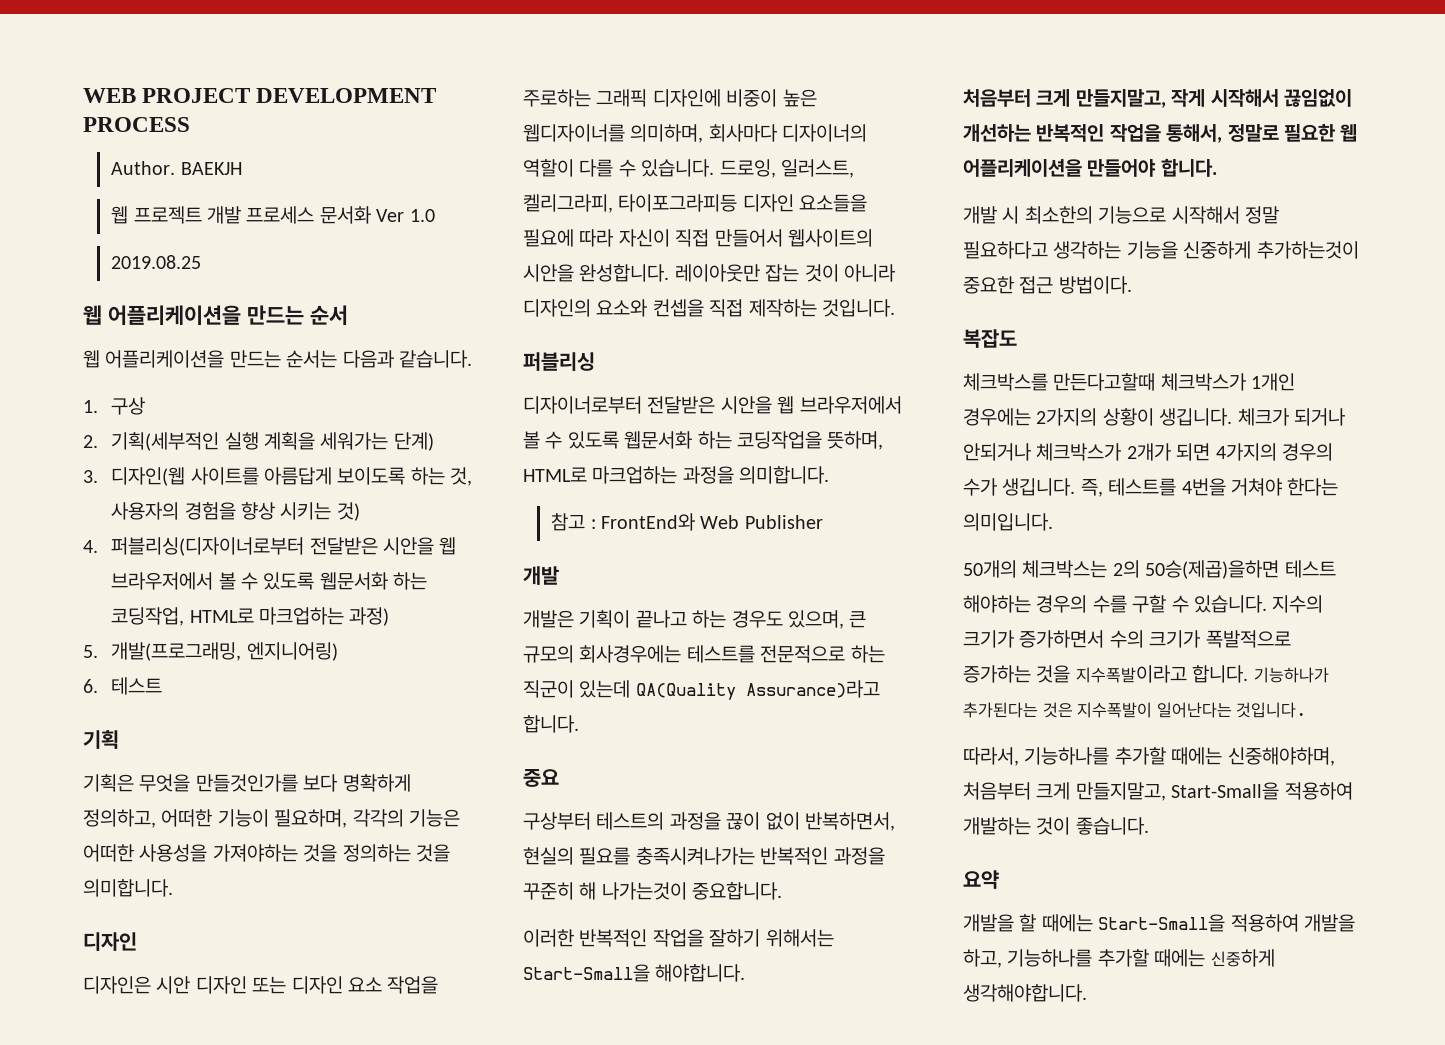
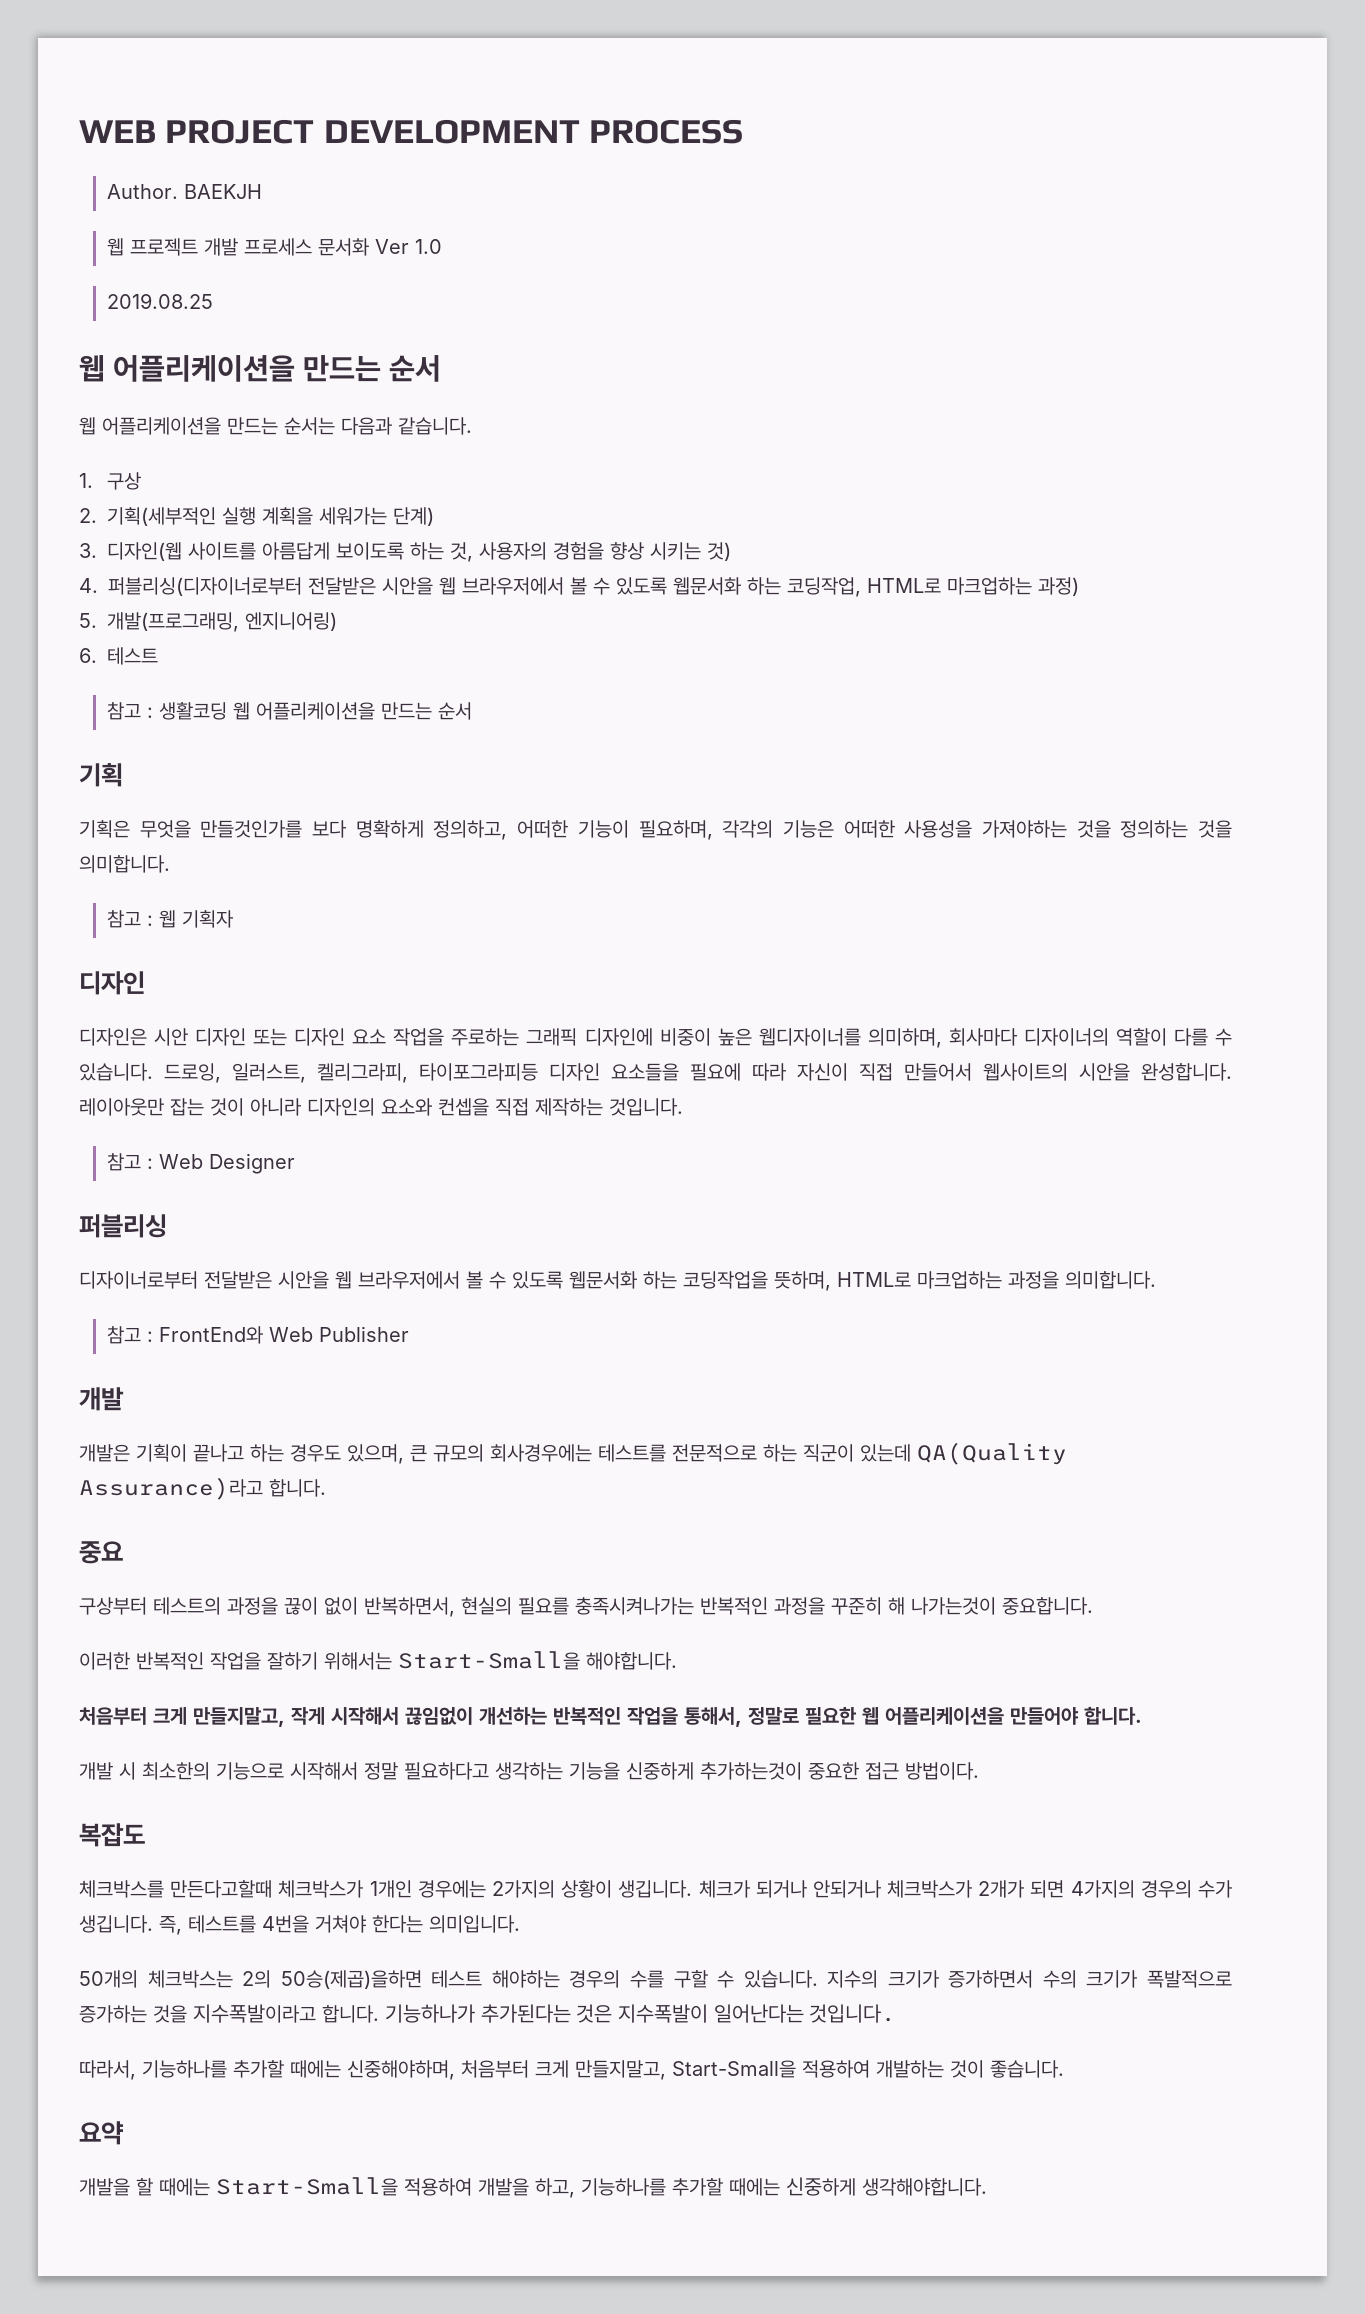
(163, 686) none -> [106,702,472,720] // 참고 : 생활코딩 웹 어플리케이션을 만드는 순서
(173, 888) none -> [106,910,234,928] // 참고 : 웹 기획자
(895, 308) none -> [106,1153,295,1174] // 참고 : Web Designer

